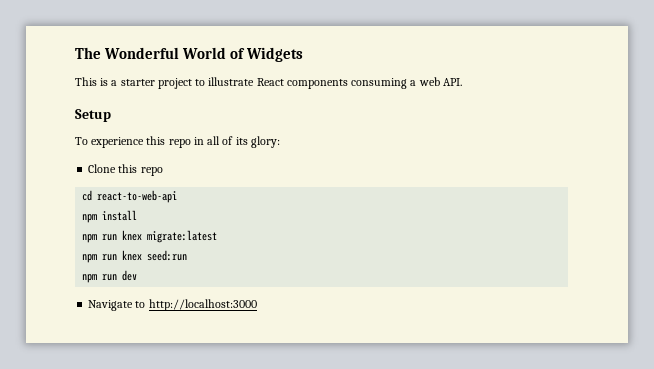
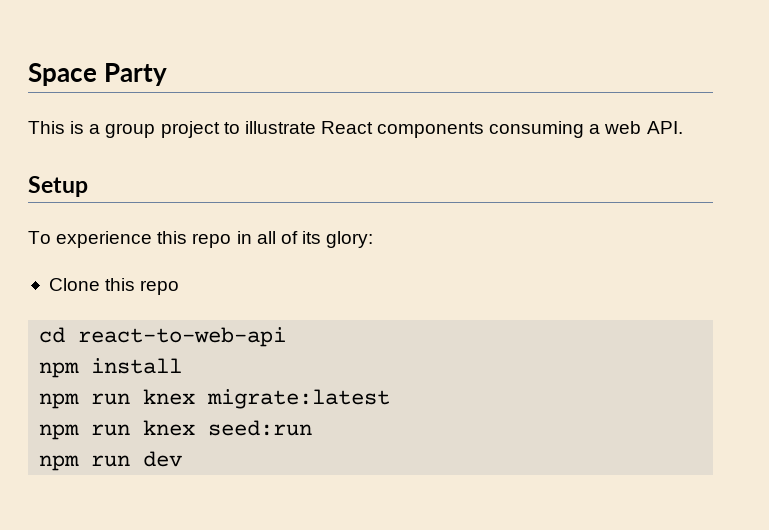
[75,47,304,62] The Wonderful World of Widgets -> [28,63,167,86] Space Party
[120,79,155,86] starter -> [105,123,156,138] group
[88,299,257,311] // Navigate to http://localhost:3000 -> (183, 459) none

